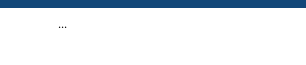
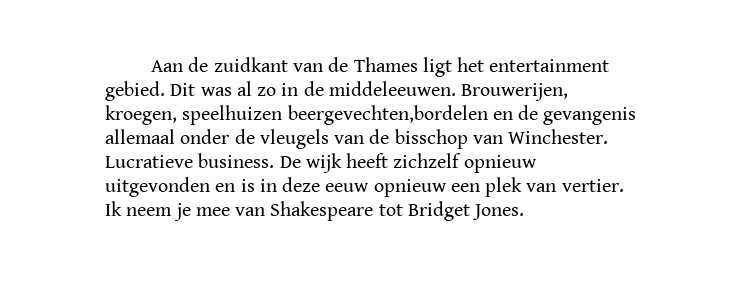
[58,26,67,28] ... -> [151,57,610,77] [105,81,569,101] [105,105,637,125] [105,129,609,149] [105,153,537,173] [105,177,624,197] [105,201,525,221] Aan de zuidkant van de Thames ligt het entertainment gebied. Dit was al zo in de middeleeuwen. Brouwerijen, kroegen, speelhuizen beergevechten,bordelen en de gevangenis allemaal onder de vleugels van de bisschop van Winchester. Lucratieve business. De wijk heeft zichzelf opnieuw uitgevonden en is in deze eeuw opnieuw een plek van vertier. Ik neem je mee van Shakespeare tot Bridget Jones.

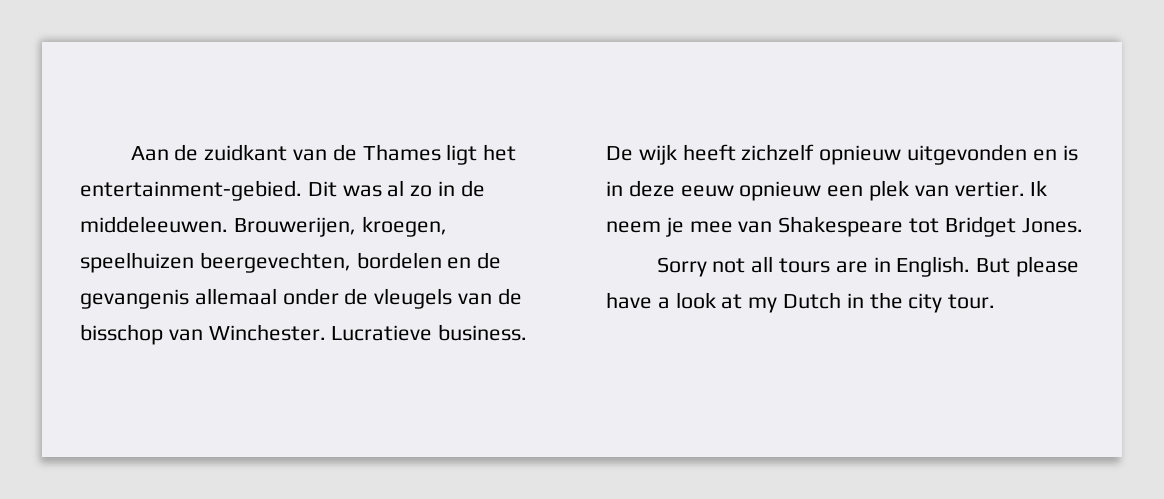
[489,59,610,72] [105,81,165,101] entertainment gebied. -> [80,180,302,201] entertainment-gebied.
[287,105,488,125] beergevechten,bordelen -> [199,252,442,273] beergevechten, bordelen
(525, 212) none -> [656,256,1079,277] [606,292,996,313] // Sorry not all tours are in English. But please have a look at my Dutch in the city tour.

